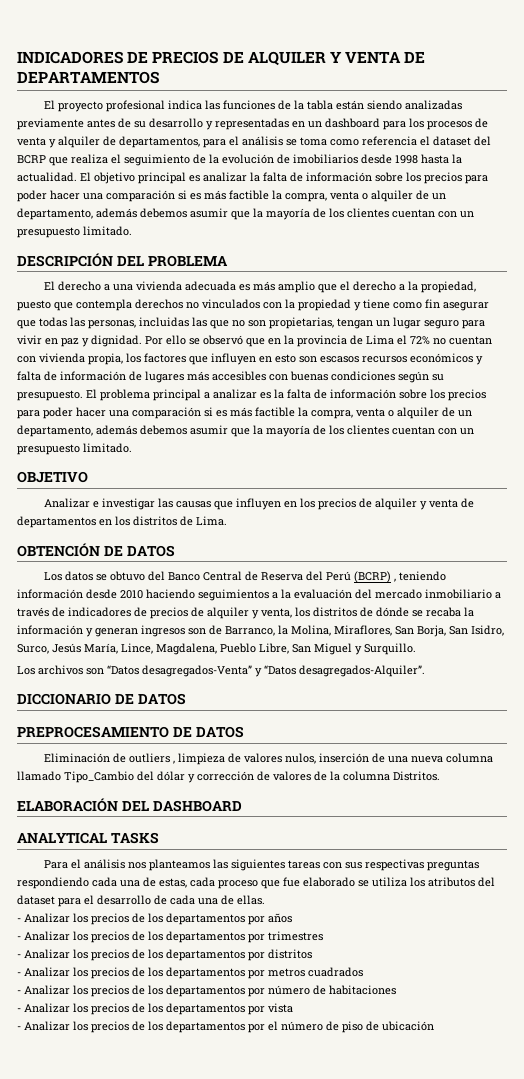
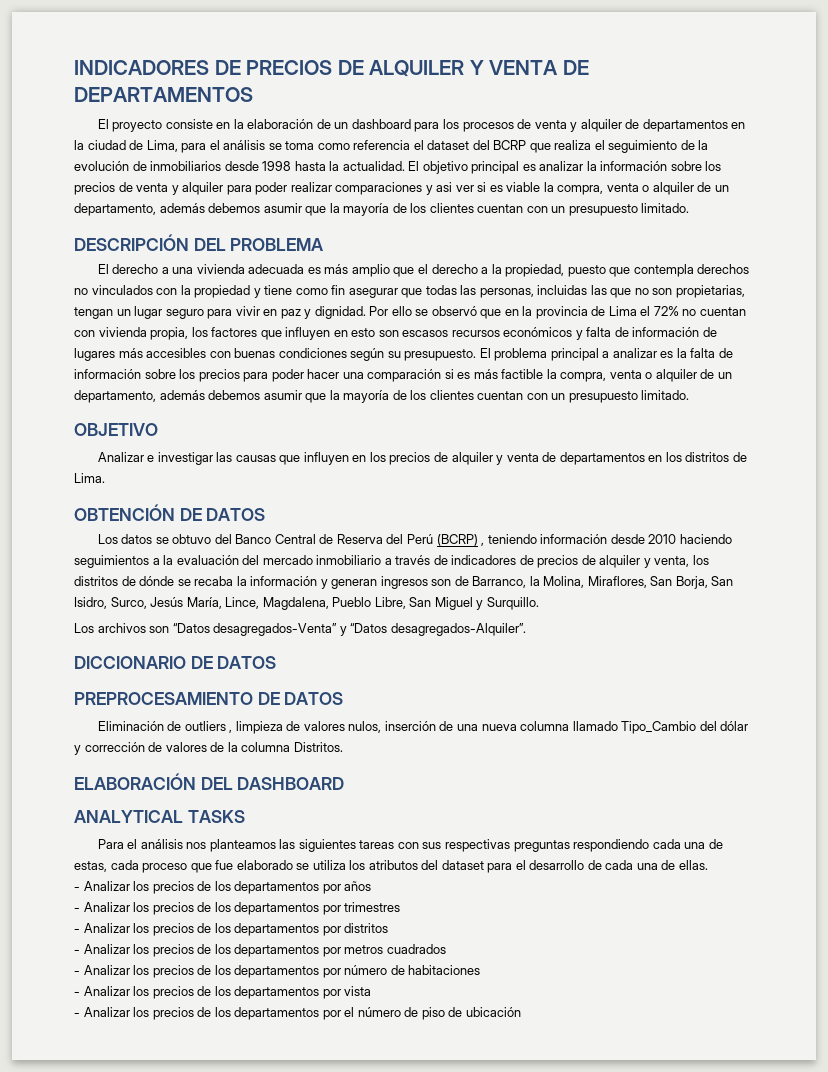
[105,100,462,112] [17,118,305,130] profesional indica las funciones de la tabla están siendo analizadas previamente antes de su desarrollo y representadas en -> [165,119,331,129] consiste en la elaboración de
[119,136,200,148] departamentos, -> [642,119,746,132] [74,140,178,152] departamentos en la ciudad de Lima,
[293,154,358,164] imobiliarios -> [150,161,222,171] inmobiliarios
[263,172,488,184] [17,190,269,202] falta de información sobre los precios para poder hacer una comparación si es más factible -> [600,161,722,171] [74,182,541,195] información sobre los precios de venta y alquiler para poder realizar comparaciones y asi ver si es viable

